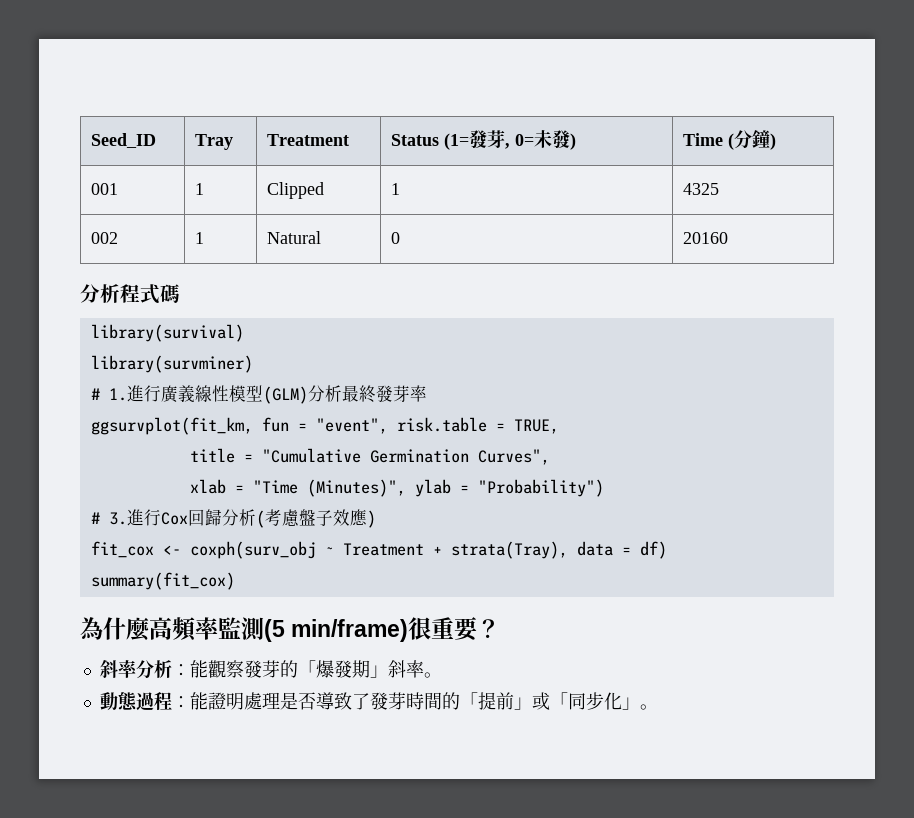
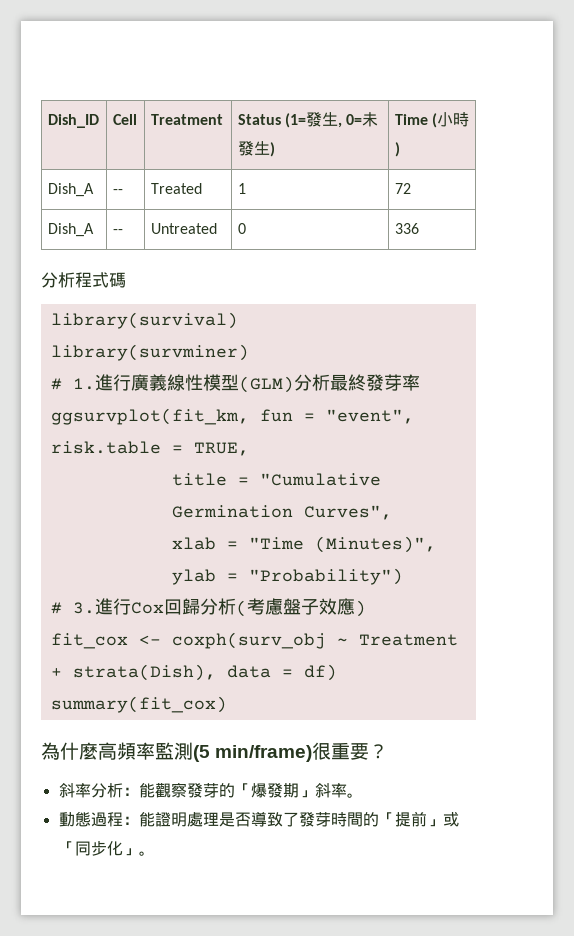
[91,133,157,148] [195,134,234,150] Seed_ID | Tray -> [47,114,99,128] [112,114,137,125] Dish_ID | Cell
[487,130,506,148] 芽 -> [322,112,339,126] 生
(571, 139) none -> [253,141,270,155] 生
[734,130,777,150] [91,183,119,195] [195,183,205,195] [267,182,325,199] [391,183,401,195] [683,183,720,195] [91,232,119,244] [195,232,205,244] [267,231,322,244] 分鐘) // 001 | 1 | Clipped | 1 | 4325 // 002 | 1 | Natural -> [437,112,470,127] [394,142,400,157] [47,183,94,197] [112,189,123,194] [150,183,202,194] [237,183,246,194] [394,183,411,194] [47,223,94,237] [112,229,123,234] [150,223,217,234] 小時) // Dish_A | -- | Treated | 1 | 72 // Dish_A | -- | Untreated
[683,232,729,244] 20160 -> [394,223,419,234] 336
[450,541,568,559] strata(Tray), -> [72,664,216,681] strata(Dish),

